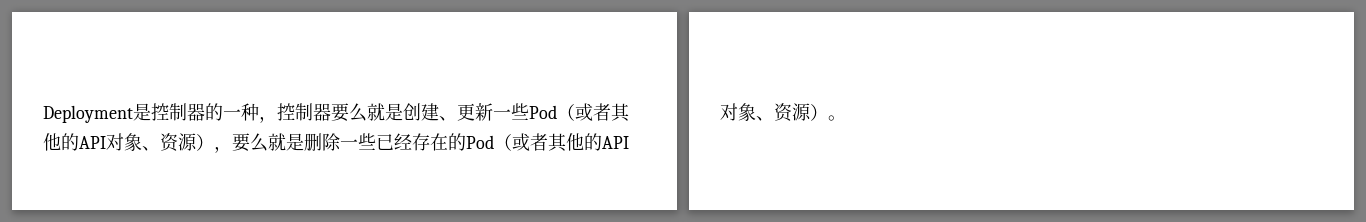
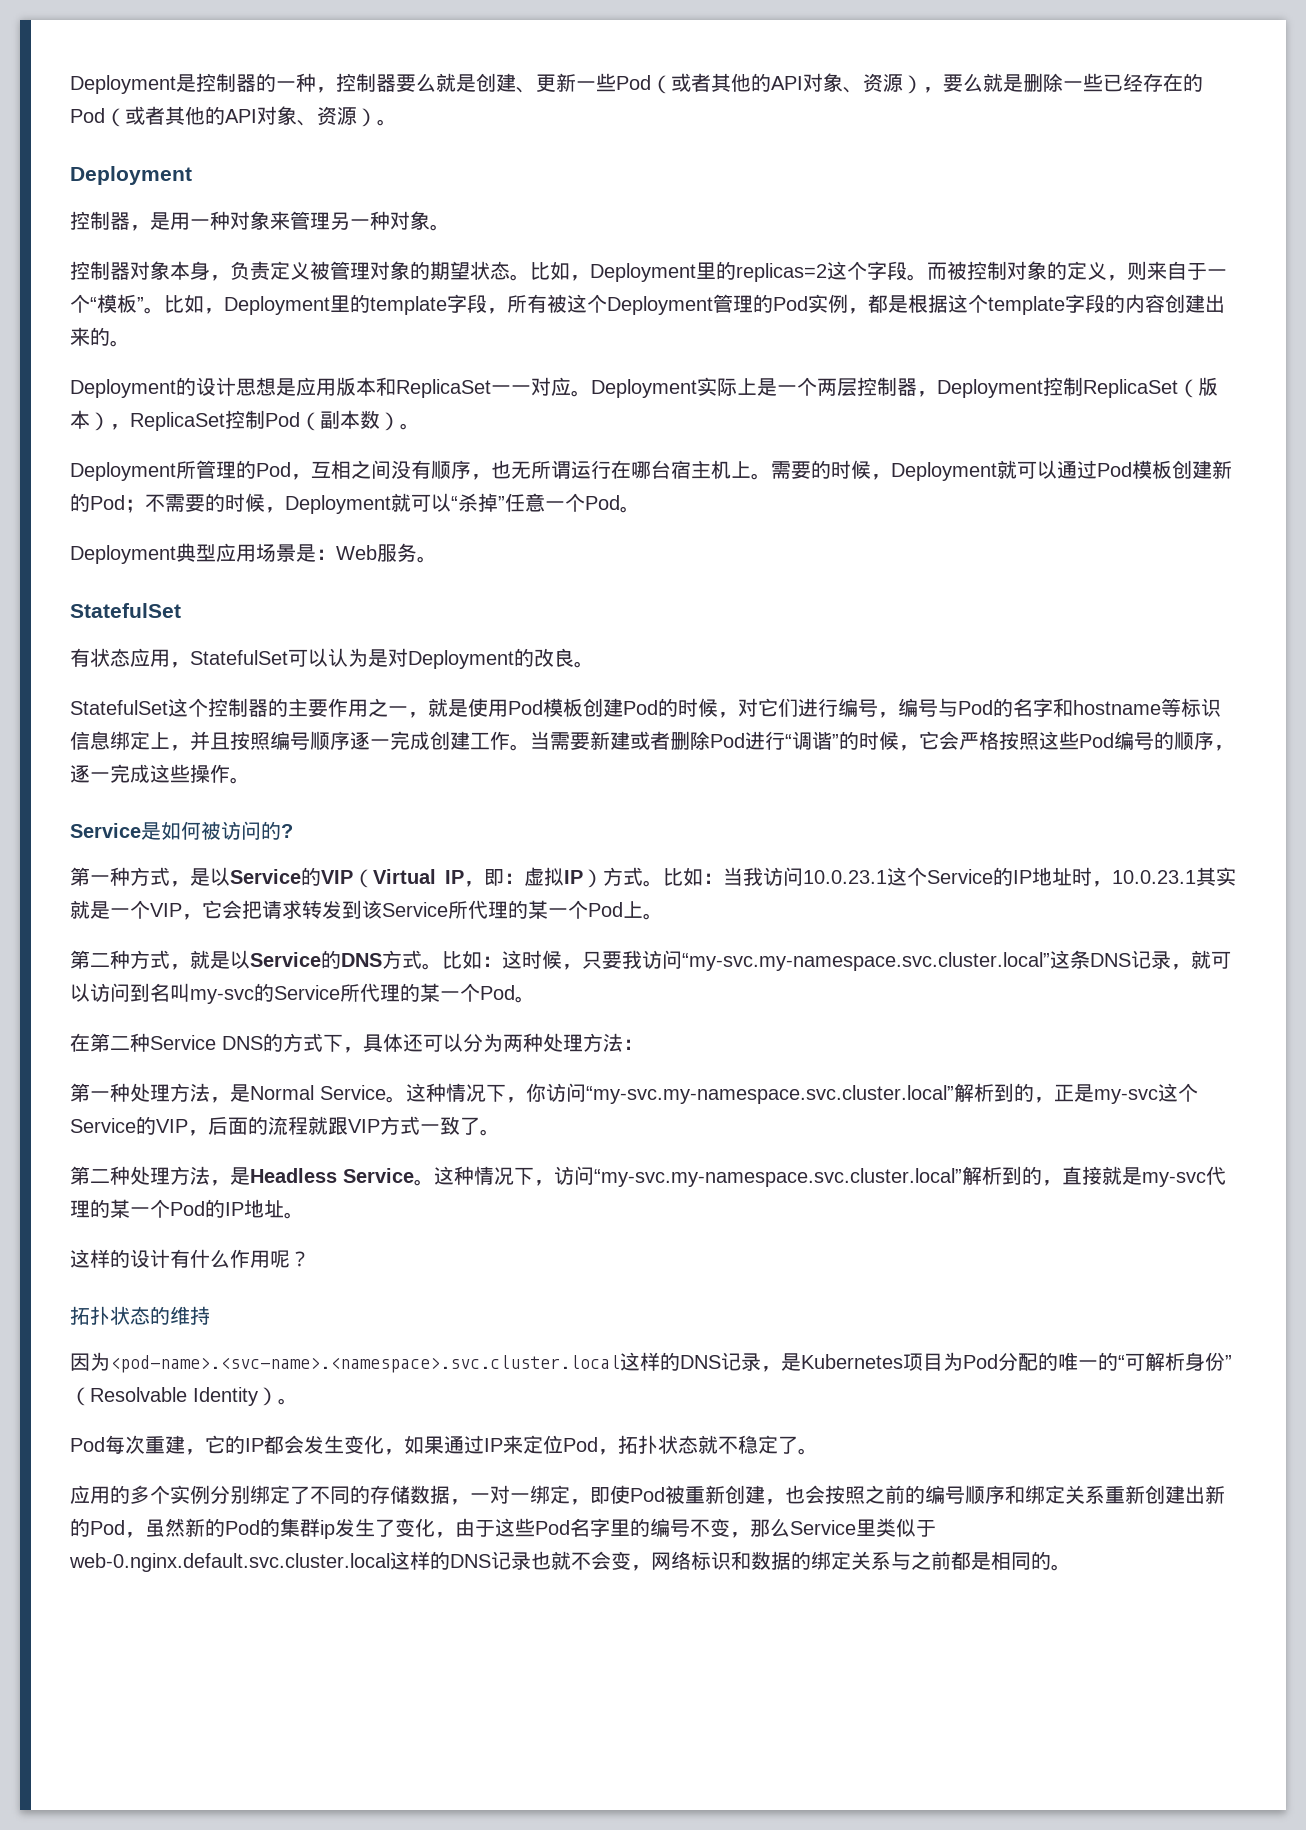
(846, 118) none -> [70,166,192,185] [70,211,450,231] [70,261,1227,282] [70,294,1225,315] [70,327,130,347] [70,377,1218,398] [70,410,420,431] [70,460,1232,481] [70,493,640,514] [70,543,437,564] [70,603,181,618] [70,648,594,669] [70,698,1221,718] [70,731,1234,751] [70,764,250,784] [70,821,293,840] [70,867,1236,888] [70,900,663,920] [70,950,1231,971] [70,983,535,1004] [70,1033,643,1053] [70,1083,1198,1104] [70,1116,500,1136] [70,1166,1226,1187] [70,1199,304,1219] [70,1249,310,1268] [70,1306,210,1325] [70,1352,1232,1373] [70,1387,298,1406] [70,1435,818,1455] [70,1485,1225,1505] [70,1518,936,1539] [69,1551,1071,1572] // Deployment // 控制器，是用一种对象来管理另一种对象。 // 控制器对象本身，负责定义被管理对象的期望状态。比如，Deployment里的replicas=2这个字段。而被控制对象的定义，则来自于一个“模板”。比如，Deployment里的template字段，所有被这个Deployment管理的Pod实例，都是根据这个template字段的内容创建出来的。 // Deployment的设计思想是应用版本和ReplicaSet一一对应。Deployment实际上是一个两层控制器，Deployment控制ReplicaSet（版本），ReplicaSet控制Pod（副本数）。 // Deployment所管理的Pod，互相之间没有顺序，也无所谓运行在哪台宿主机上。需要的时候，Deployment就可以通过Pod模板创建新的Pod；不需要的时候，Deployment就可以“杀掉”任意一个Pod。 // Deployment典型应用场景是：Web服务。 // StatefulSet // 有状态应用，StatefulSet可以认为是对Deployment的改良。 // StatefulSet这个控制器的主要作用之一，就是使用Pod模板创建Pod的时候，对它们进行编号，编号与Pod的名字和hostname等标识信息绑定上，并且按照编号顺序逐一完成创建工作。当需要新建或者删除Pod进行“调谐”的时候，它会严格按照这些Pod编号的顺序，逐一完成这些操作。 // Service是如何被访问的? // 第一种方式，是以Service的VIP（Virtual IP，即：虚拟IP）方式。比如：当我访问10.0.23.1这个Service的IP地址时，10.0.23.1其实就是一个VIP，它会把请求转发到该Service所代理的某一个Pod上。 // 第二种方式，就是以Service的DNS方式。比如：这时候，只要我访问“my-svc.my-namespace.svc.cluster.local”这条DNS记录，就可以访问到名叫my-svc的Service所代理的某一个Pod。 // 在第二种Service DNS的方式下，具体还可以分为两种处理方法： // 第一种处理方法，是Normal Service。这种情况下，你访问“my-svc.my-namespace.svc.cluster.local”解析到的，正是my-svc这个Service的VIP，后面的流程就跟VIP方式一致了。 // 第二种处理方法，是Headless Service。这种情况下，访问“my-svc.my-namespace.svc.cluster.local”解析到的，直接就是my-svc代理的某一个Pod的IP地址。 // 这样的设计有什么作用呢？ // 拓扑状态的维持 // 因为<pod-name>.<svc-name>.<namespace>.svc.cluster.local这样的DNS记录，是Kubernetes项目为Pod分配的唯一的“可解析身份”（Resolvable Identity）。 // Pod每次重建，它的IP都会发生变化，如果通过IP来定位Pod，拓扑状态就不稳定了。 // 应用的多个实例分别绑定了不同的存储数据，一对一绑定，即使Pod被重新创建，也会按照之前的编号顺序和绑定关系重新创建出新的Pod，虽然新的Pod的集群ip发生了变化，由于这些Pod名字里的编号不变，那么Service里类似于web-0.nginx.default.svc.cluster.local这样的DNS记录也就不会变，网络标识和数据的绑定关系与之前都是相同的。

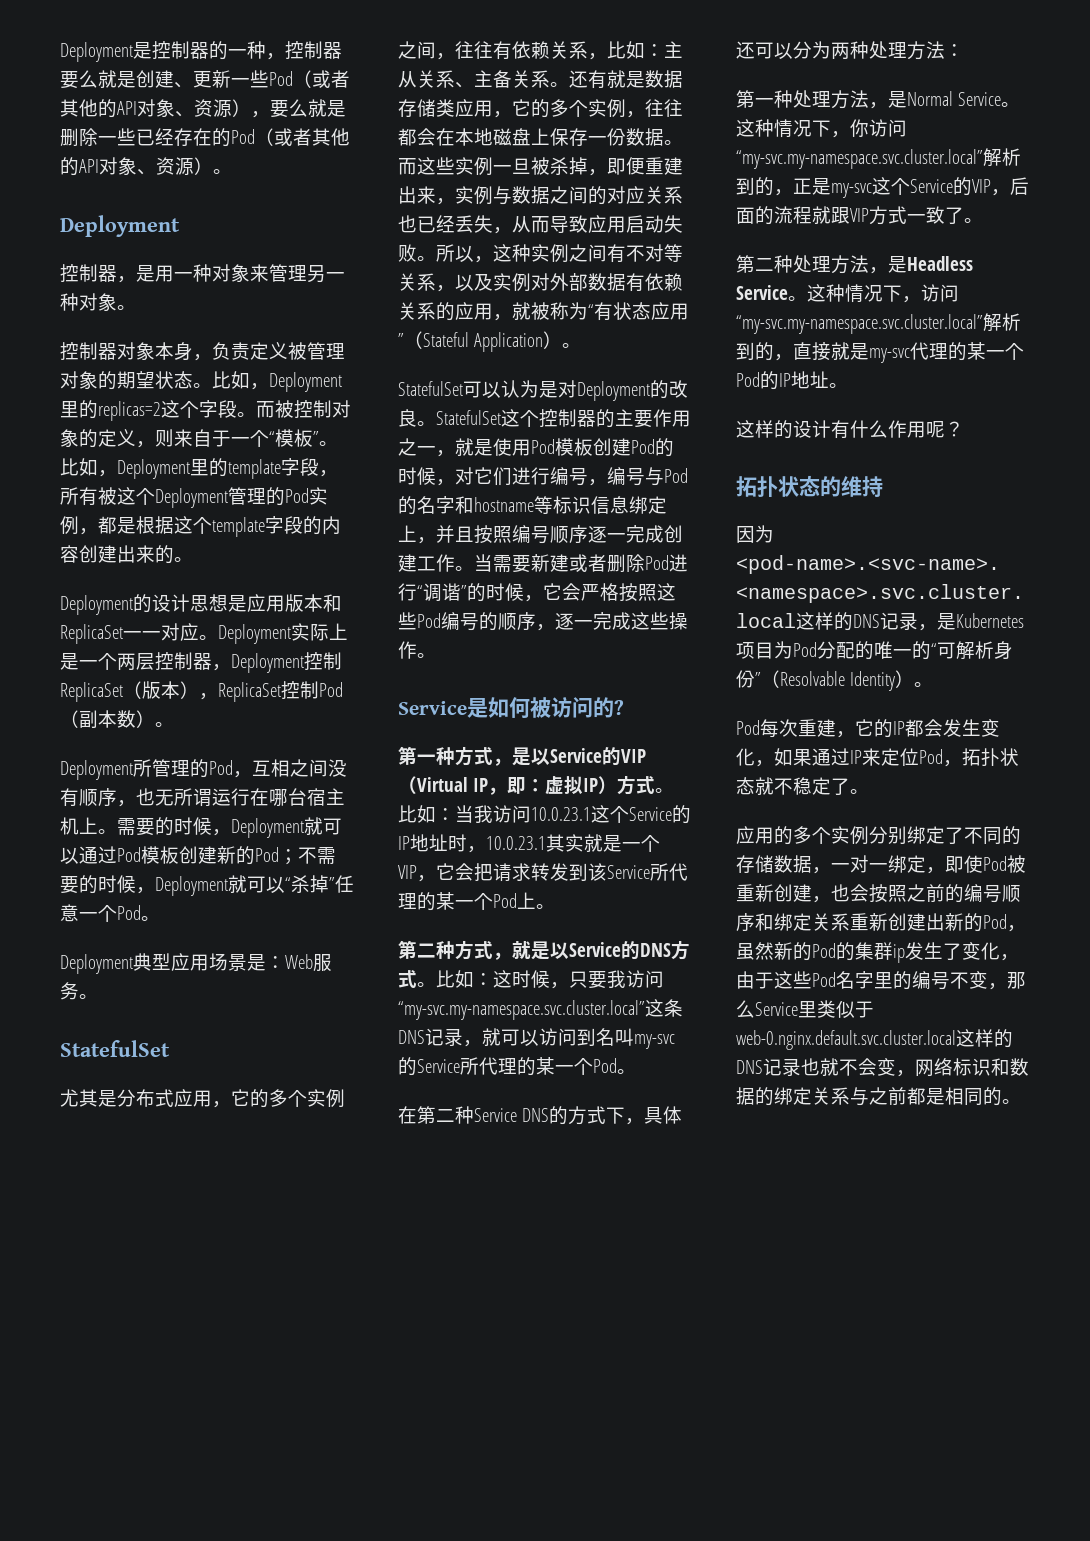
[70,648,190,668] 有状态应用， -> [60,1089,345,1108] [398,41,683,60] [398,70,683,89] [398,99,683,118] [398,128,683,146] [398,157,683,176] [398,186,683,205] [398,215,683,234] [398,244,683,263] [398,273,683,292] [398,302,689,321] [398,331,581,352] 尤其是分布式应用，它的多个实例之间，往往有依赖关系，比如：主从关系、主备关系。还有就是数据存储类应用，它的多个实例，往往都会在本地磁盘上保存一份数据。而这些实例一旦被杀掉，即便重建出来，实例与数据之间的对应关系也已经丢失，从而导致应用启动失败。所以，这种实例之间有不对等关系，以及实例对外部数据有依赖关系的应用，就被称为“有状态应用”（Stateful Application）。 //
(594, 664) // -> (436, 423) none

